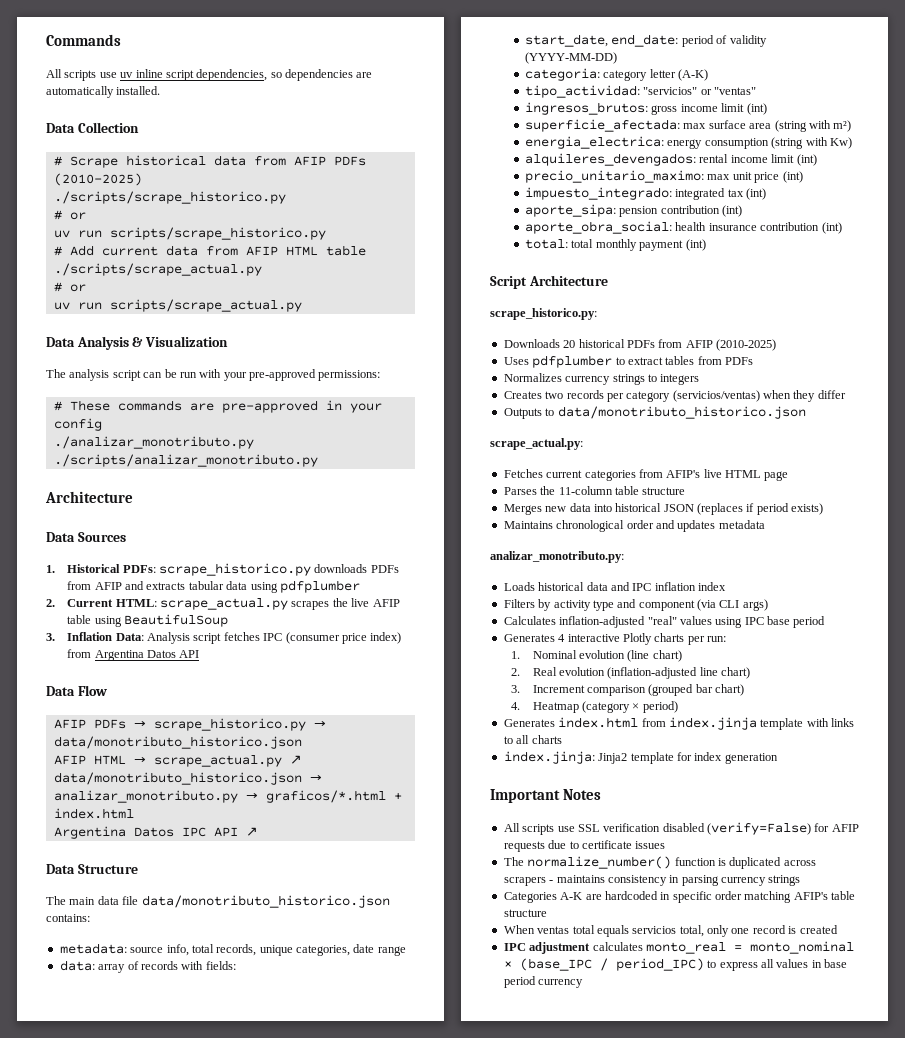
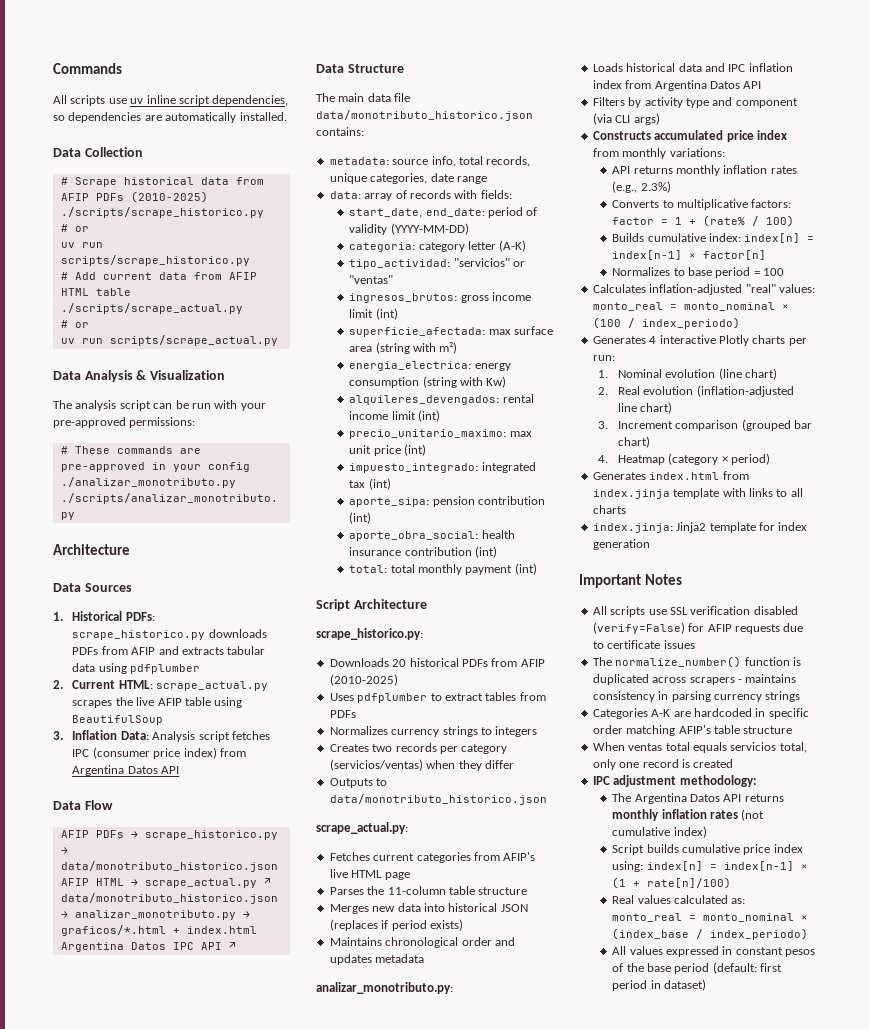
(726, 586) none -> [625,80,762,91] from Argentina Datos API
[503,616,826,628] Calculates inflation-adjusted "real" values using IPC base period -> [592,130,787,142] [592,148,725,159] [612,165,797,176] [612,181,671,193] [612,199,792,210] [612,215,795,227] [612,233,815,243] [612,250,767,260] [612,267,785,278] [592,284,815,295] [592,302,789,311] [592,317,740,329] Constructs accumulated price index from monthly variations: // API returns monthly inflation rates (e.g., 2.3%) // Converts to multiplicative factors: factor = 1 + (rate% / 100) // Builds cumulative index: index[n] = index[n-1] × factor[n] // Normalizes to base period = 100 // Calculates inflation-adjusted "real" values: monto_real = monto_nominal × (100 / index_periodo)
[592,941,854,954] [503,958,847,971] [503,976,584,988] calculates monto_real = monto_nominal × (base_IPC / period_IPC) to express all values in base period currency -> [679,775,757,787] [612,793,784,804] [612,809,765,821] [612,826,707,838] [612,844,803,855] [612,861,808,872] [612,877,732,889] [612,895,746,904] [612,913,809,922] [612,928,809,940] [612,946,816,957] [612,962,783,974] [612,979,706,991] methodology: // The Argentina Datos API returns monthly inflation rates (not cumulative index) // Script builds cumulative price index using: index[n] = index[n-1] × (1 + rate[n]/100) // Real values calculated as: monto_real = monto_nominal × (index_base / index_periodo) // All values expressed in constant pesos of the base period (default: first period in dataset)

